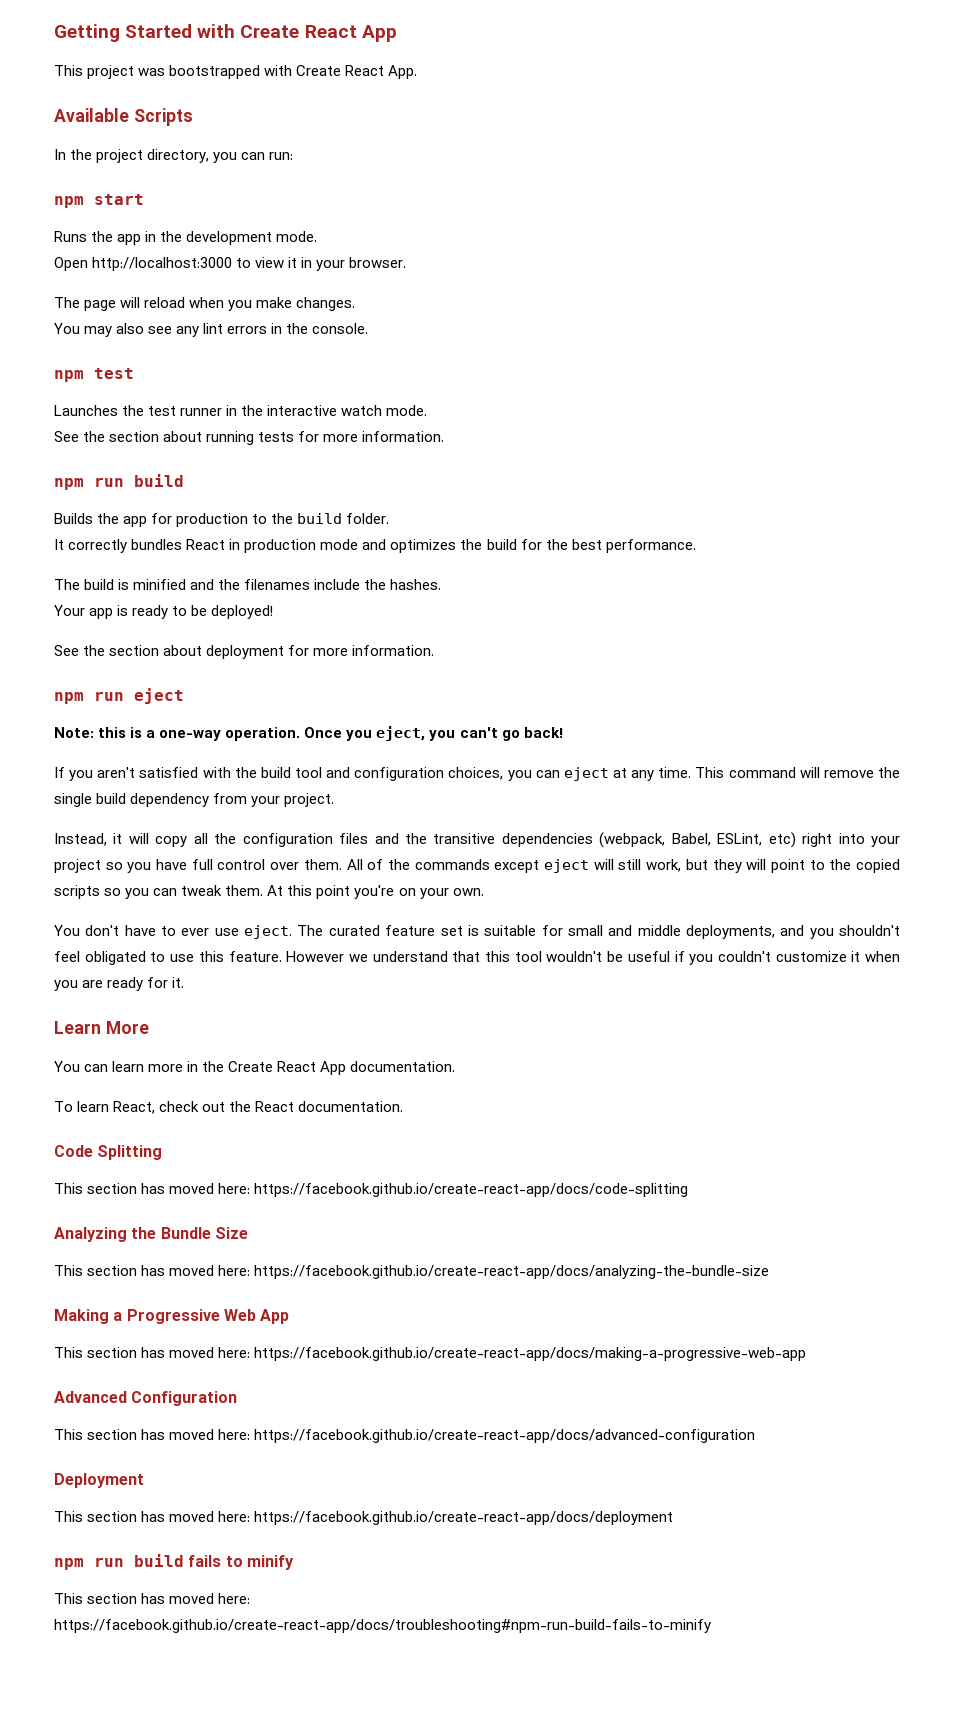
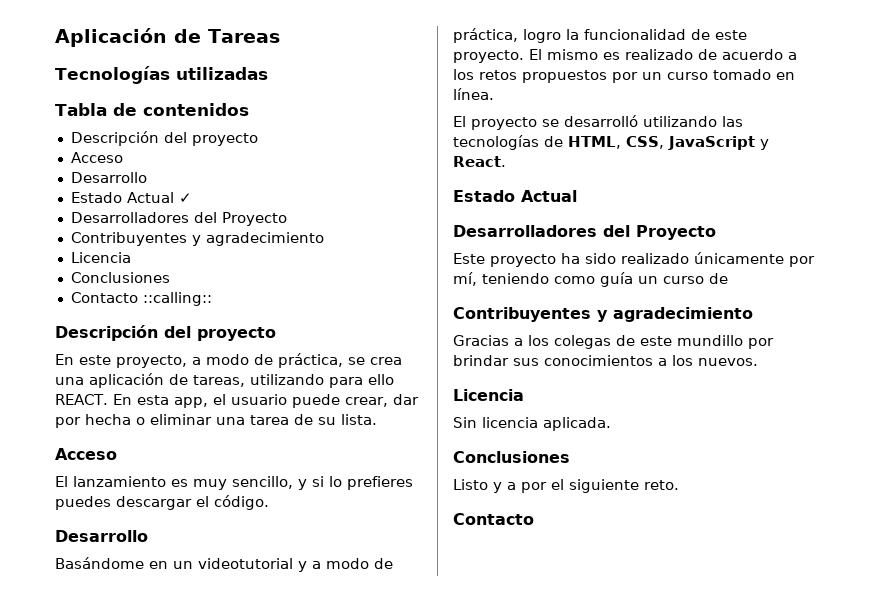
[54,24,397,42] [54,65,418,79] [54,108,193,126] [54,149,294,163] [54,194,144,208] [54,231,318,245] [54,257,407,271] [54,297,356,311] [54,323,369,337] [54,368,134,382] [54,405,428,416] [54,431,445,445] [54,474,184,490] [54,513,390,527] [54,539,696,553] [54,579,442,590] [54,605,274,619] [54,645,435,659] [54,688,184,704] [54,726,563,741] [54,767,900,781] [54,793,335,807] [54,832,901,848] [54,859,900,873] [54,885,484,899] [54,925,901,939] [54,951,901,965] [54,977,185,991] [54,1021,149,1034] [54,1061,456,1075] [54,1101,404,1114] [54,1145,163,1160] [54,1183,689,1197] [54,1227,248,1242] [54,1265,770,1279] [54,1309,290,1324] [54,1347,807,1361] [54,1391,238,1406] [54,1429,756,1443] [54,1473,144,1488] [54,1511,674,1525] [54,1554,294,1570] [54,1593,251,1604] [54,1619,711,1633] Getting Started with Create React App // This project was bootstrapped with Create React App. // Available Scripts // In the project directory, you can run: // npm start // Runs the app in the development mode. // Open http://localhost:3000 to view it in your browser. // The page will reload when you make changes. // You may also see any lint errors in the console. // npm test // Launches the test runner in the interactive watch mode. // See the section about running tests for more information. // npm run build // Builds the app for production to the build folder. // It correctly bundles React in production mode and optimizes the build for the best performance. // The build is minified and the filenames include the hashes. // Your app is ready to be deployed! // See the section about deployment for more information. // npm run eject // Note: this is a one-way operation. Once you eject, you can't go back! // If you aren't satisfied with the build tool and configuration choices, you can eject at any time. This command will remove the single build dependency from your project. // Instead, it will copy all the configuration files and the transitive dependencies (webpack, Babel, ESLint, etc) right into your project so you have full control over them. All of the commands except eject will still work, but they will point to the copied scripts so you can tweak them. At this point you're on your own. // You don't have to ever use eject. The curated feature set is suitable for small and middle deployments, and you shouldn't feel obligated to use this feature. However we understand that this tool wouldn't be useful if you couldn't customize it when you are ready for it. // Learn More // You can learn more in the Create React App documentation. // To learn React, check out the React documentation. // Code Splitting // This section has moved here: https://facebook.github.io/create-react-app/docs/code-splitting // Analyzing the Bundle Size // This section has moved here: https://facebook.github.io/create-react-app/docs/analyzing-the-bundle-size // Making a Progressive Web App // This section has moved here: https://facebook.github.io/create-react-app/docs/making-a-progressive-web-app // Advanced Configuration // This section has moved here: https://facebook.github.io/create-react-app/docs/advanced-configuration // Deployment // This section has moved here: https://facebook.github.io/create-react-app/docs/deployment // npm run build fails to minify // This section has moved here: https://facebook.github.io/create-react-app/docs/troubleshooting#npm-run-build-fails-to-minify -> [55,28,280,47] [55,66,268,84] [55,103,249,116] [70,131,258,146] [70,152,123,163] [70,172,147,183] [70,192,192,203] [70,212,287,226] [70,232,324,246] [70,252,131,263] [70,272,170,283] [70,292,212,306] [55,325,276,341] [55,353,402,368] [55,373,394,388] [55,394,419,408] [55,414,377,428] [55,448,117,460] [55,476,413,490] [55,495,269,510] [55,530,148,542] [55,557,393,572] [453,28,747,43] [453,49,797,63] [453,69,795,83] [453,88,494,100] [453,115,743,130] [453,135,769,150] [453,156,506,167] [453,190,577,202] [453,225,716,240] [453,252,815,267] [453,272,728,287] [453,307,753,322] [453,335,774,349] [453,355,758,366] [453,389,524,401] [453,417,611,431] [453,451,570,463] [453,479,679,493] [453,513,534,525] Aplicación de Tareas // Tecnologías utilizadas // Tabla de contenidos // Descripción del proyecto // Acceso // Desarrollo // Estado Actual ✓ // Desarrolladores del Proyecto // Contribuyentes y agradecimiento // Licencia // Conclusiones // Contacto ::calling:: // Descripción del proyecto // En este proyecto, a modo de práctica, se crea una aplicación de tareas, utilizando para ello REACT. En esta app, el usuario puede crear, dar por hecha o eliminar una tarea de su lista. // Acceso // El lanzamiento es muy sencillo, y si lo prefieres puedes descargar el código. // Desarrollo // Basándome en un videotutorial y a modo de práctica, logro la funcionalidad de este proyecto. El mismo es realizado de acuerdo a los retos propuestos por un curso tomado en línea. // El proyecto se desarrolló utilizando las tecnologías de HTML, CSS, JavaScript y React. // Estado Actual // Desarrolladores del Proyecto // Este proyecto ha sido realizado únicamente por mí, teniendo como guía un curso de // Contribuyentes y agradecimiento // Gracias a los colegas de este mundillo por brindar sus conocimientos a los nuevos. // Licencia // Sin licencia aplicada. // Conclusiones // Listo y a por el siguiente reto. // Contacto

